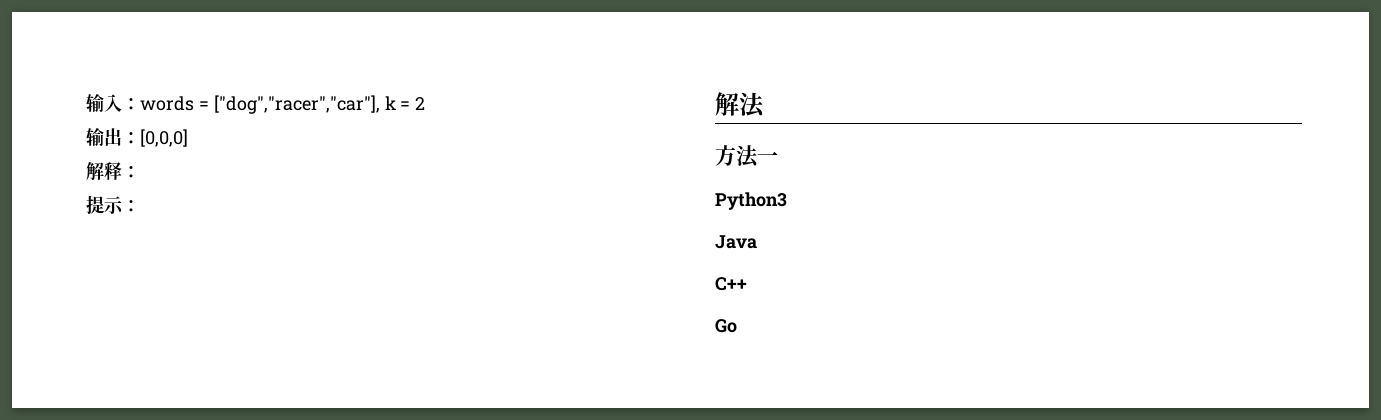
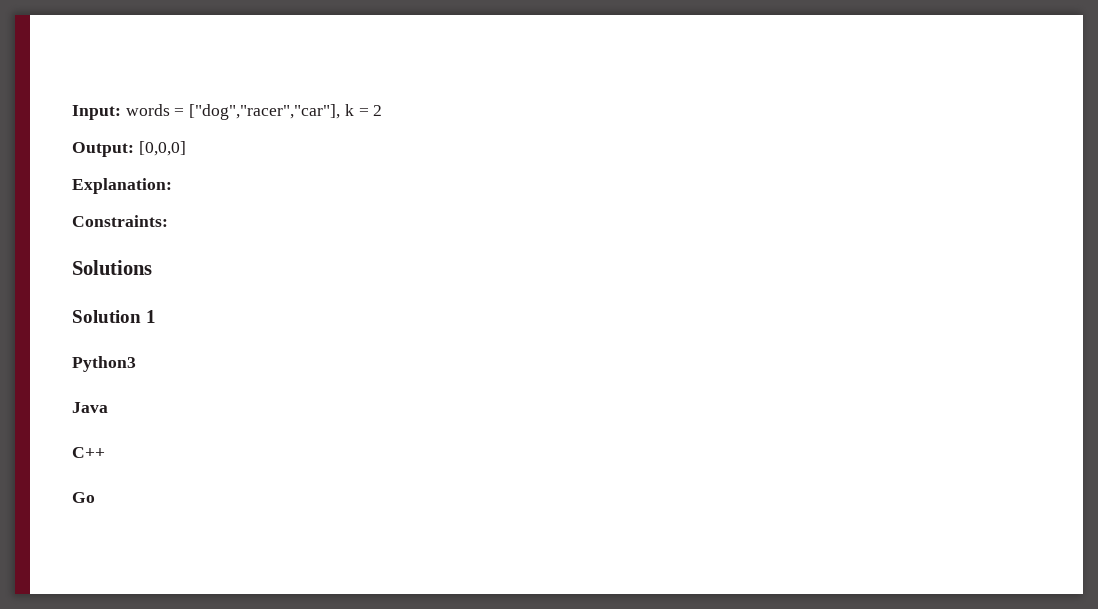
[86,93,140,112] 输入： -> [72,105,121,120] Input:
[86,127,140,146] 输出： -> [72,142,134,157] Output:
[86,162,140,180] [86,195,140,214] [715,92,765,118] [715,145,778,168] 解释： // 提示： // 解法 // 方法一 -> [72,178,172,194] [72,215,168,227] [72,260,152,275] [72,310,157,323] Explanation: // Constraints: // Solutions // Solution 1

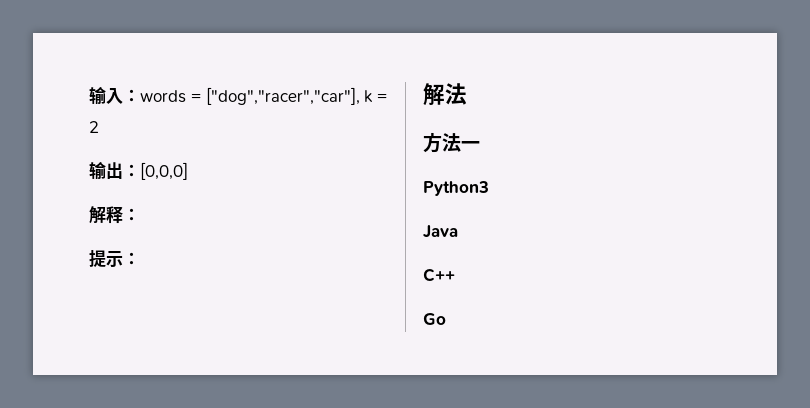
[72,105,121,120] Input: -> [89,86,140,104] 输入：
[72,142,134,157] Output: -> [89,161,140,179] 输出：
[72,178,172,194] [72,215,168,227] [72,260,152,275] [72,310,157,323] Explanation: // Constraints: // Solutions // Solution 1 -> [89,206,140,224] [89,250,140,267] [423,83,467,106] [423,132,480,153] 解释： // 提示： // 解法 // 方法一

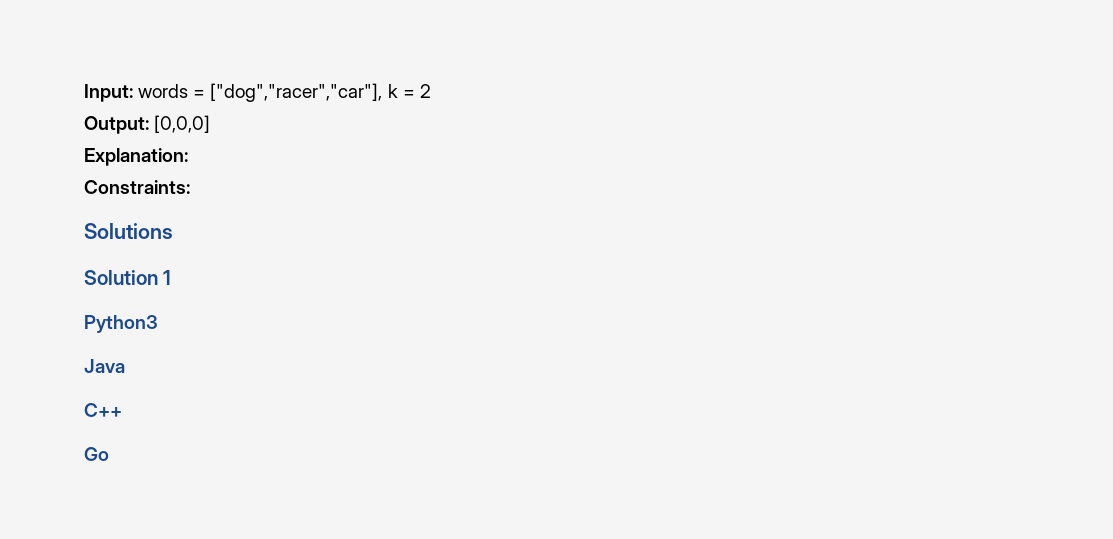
[89,86,140,104] 输入： -> [84,84,133,102] Input:
[89,161,140,179] 输出： -> [84,116,149,134] Output:
[89,206,140,224] [89,250,140,267] [423,83,467,106] [423,132,480,153] 解释： // 提示： // 解法 // 方法一 -> [84,148,188,166] [84,180,190,194] [84,223,173,239] [84,270,172,285] Explanation: // Constraints: // Solutions // Solution 1

